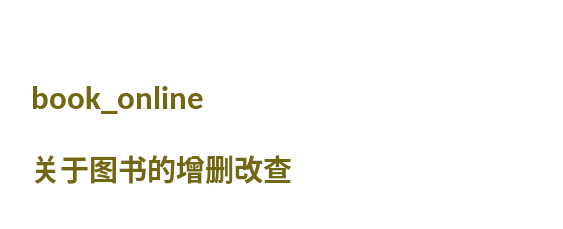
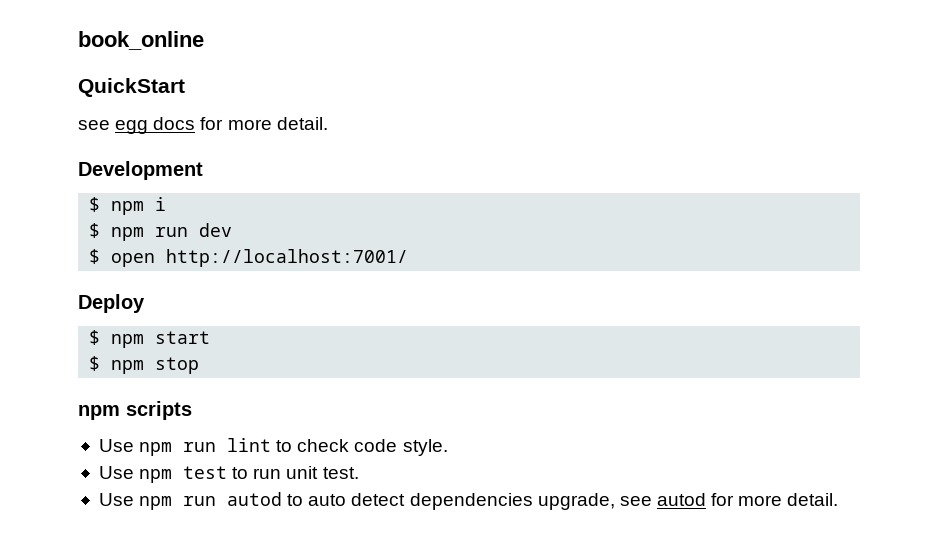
[31,155,292,185] 关于图书的增删改查 -> [78,78,185,97] [78,117,328,134] [78,161,203,180] [89,197,167,215] [89,223,233,241] [89,249,409,267] [78,294,145,313] [89,330,211,348] [89,356,200,374] [78,401,192,420] [98,438,448,456] [98,466,359,483] [98,492,839,510] QuickStart // see egg docs for more detail. // Development // $ npm i // $ npm run dev // $ open http://localhost:7001/ // Deploy // $ npm start // $ npm stop // npm scripts // Use npm run lint to check code style. // Use npm test to run unit test. // Use npm run autod to auto detect dependencies upgrade, see autod for more detail.

